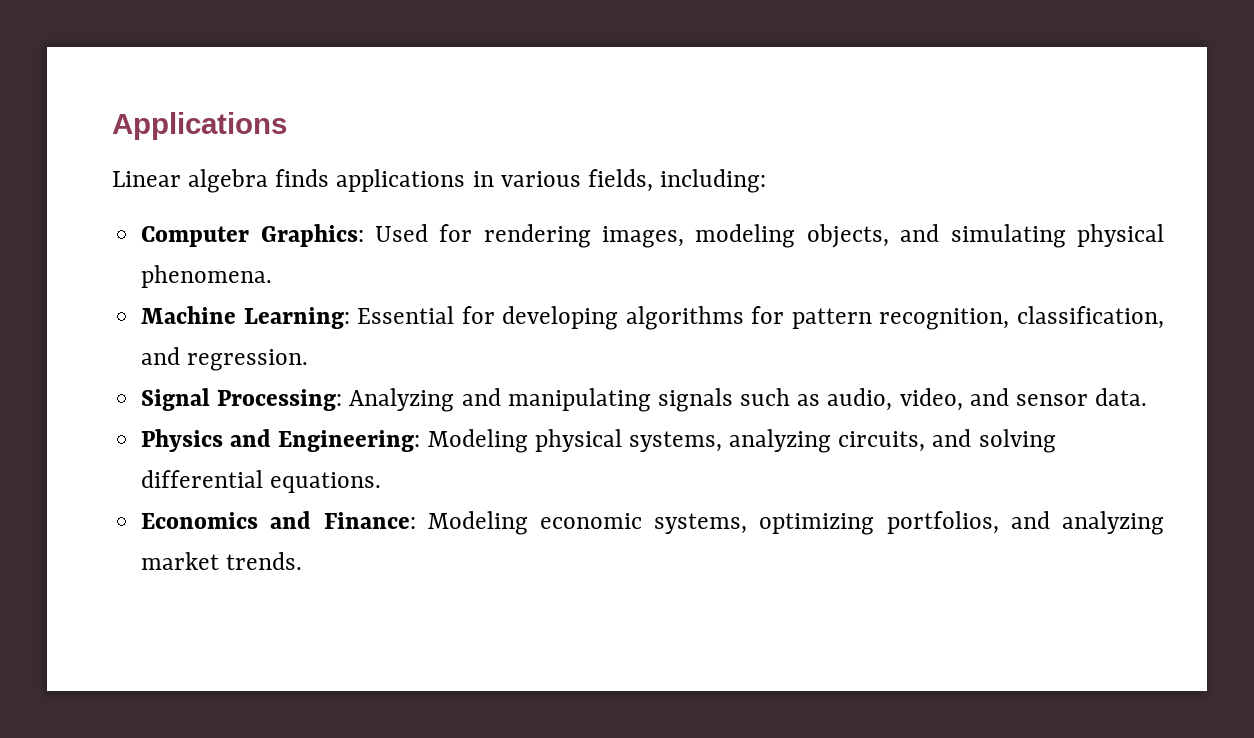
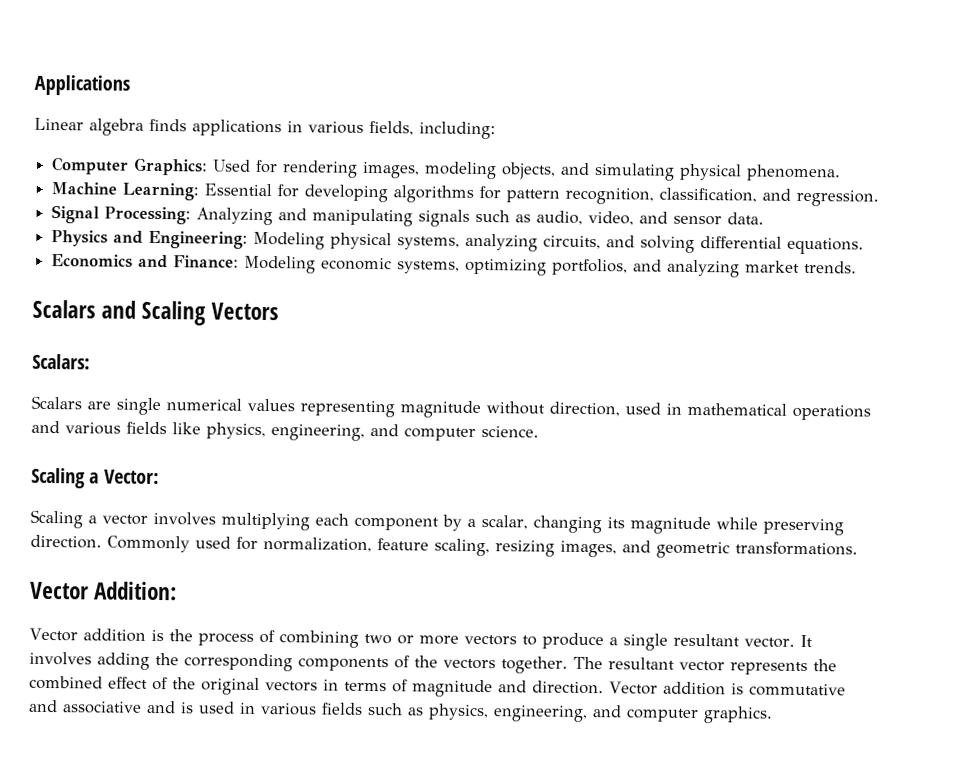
(303, 561) none -> [32,299,280,326] [32,353,90,370] [31,395,871,421] [31,420,539,441] [31,467,159,489] [30,509,844,536] [30,534,858,559] [30,581,178,601] [29,627,813,651] [29,651,837,676] [29,675,846,698] [29,699,773,724] // Scalars and Scaling Vectors // Scalars: // Scalars are single numerical values representing magnitude without direction, used in mathematical operations and various fields like physics, engineering, and computer science. // Scaling a Vector: // Scaling a vector involves multiplying each component by a scalar, changing its magnitude while preserving direction. Commonly used for normalization, feature scaling, resizing images, and geometric transformations. // Vector Addition: // Vector addition is the process of combining two or more vectors to produce a single resultant vector. It involves adding the corresponding components of the vectors together. The resultant vector represents the combined effect of the original vectors in terms of magnitude and direction. Vector addition is commutative and associative and is used in various fields such as physics, engineering, and computer graphics.

